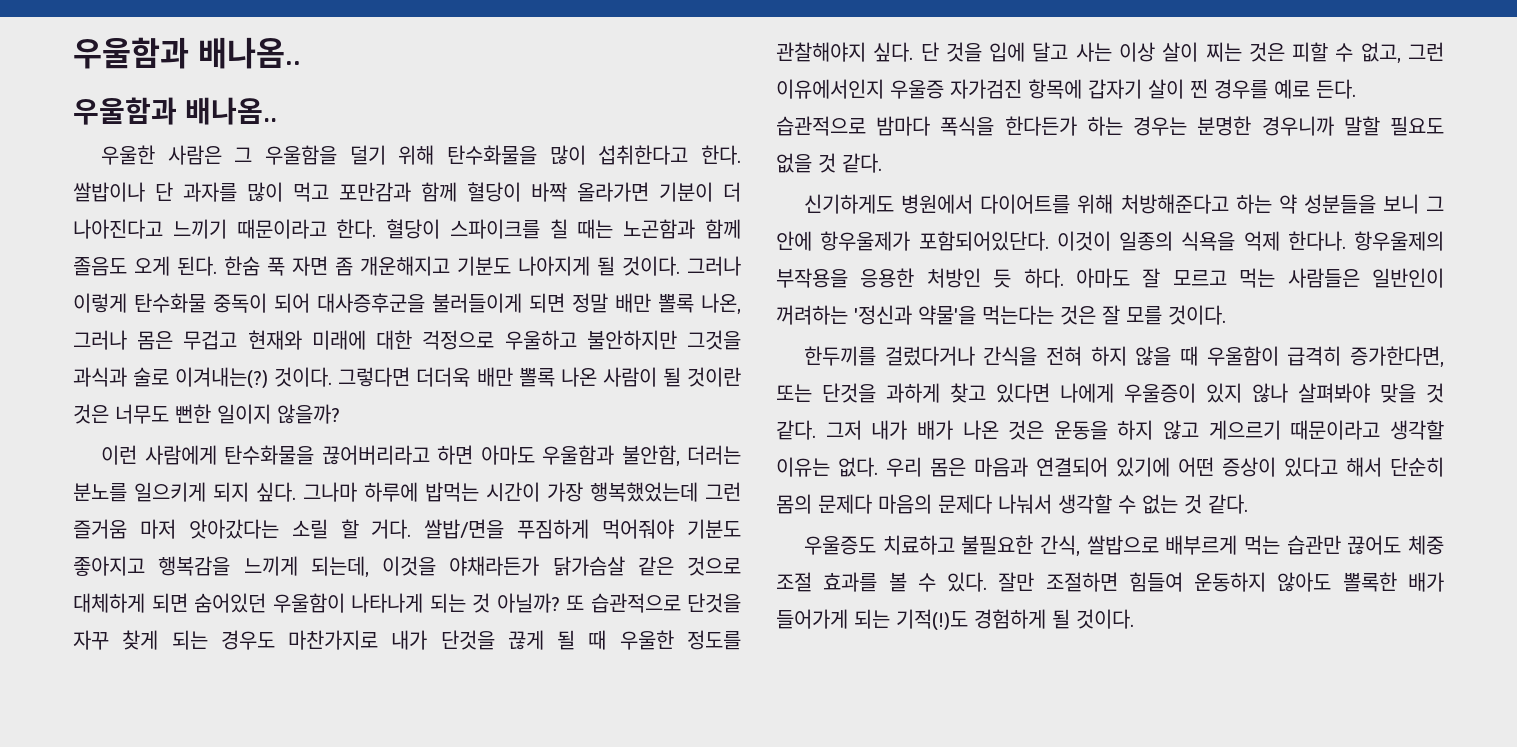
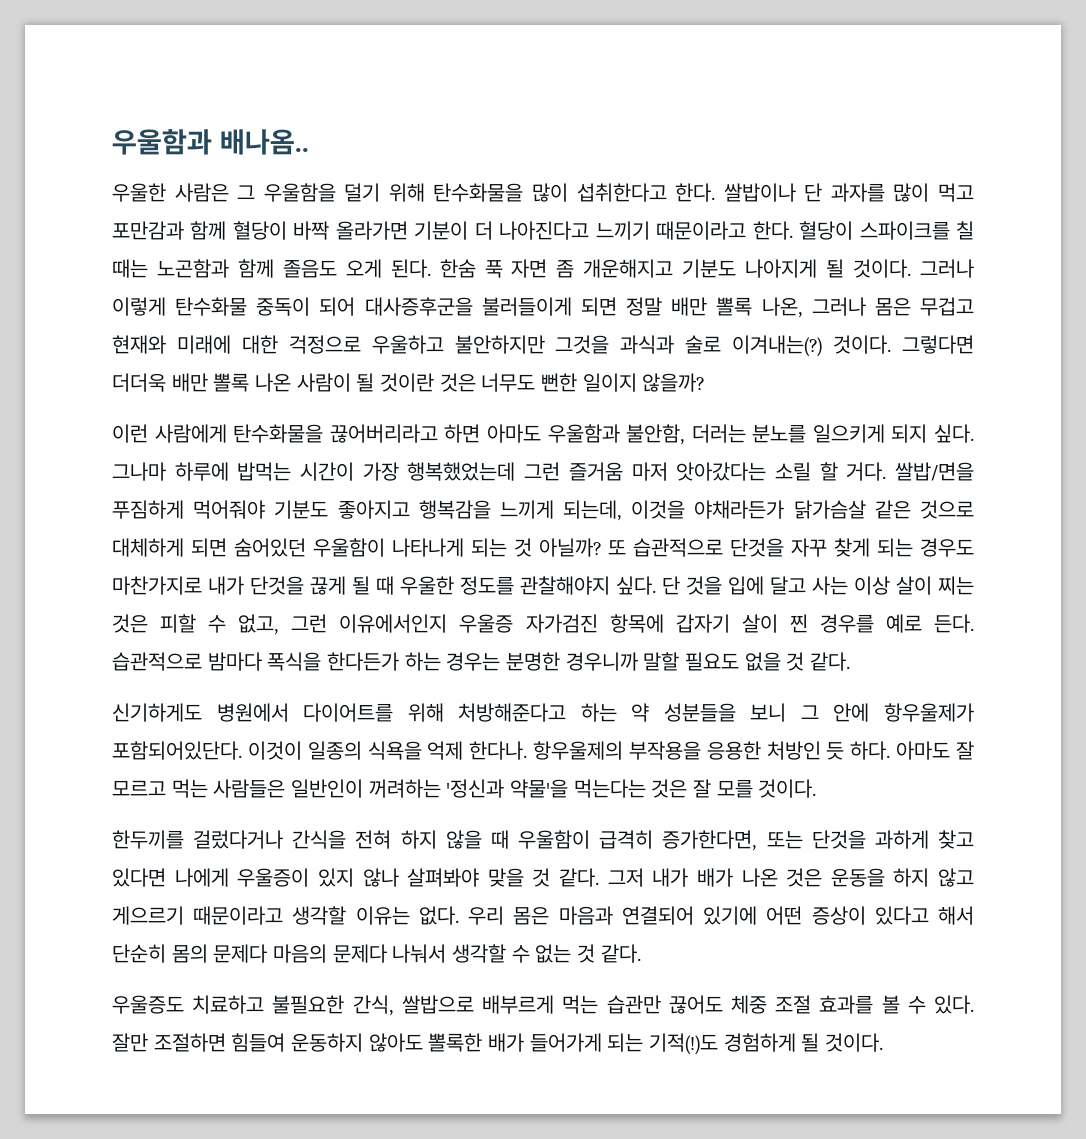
[73,37,301,69] [73,97,277,125] 우울함과 배나옴.. // 우울함과 배나옴.. -> [112,129,309,155] 우울함과 배나옴..

